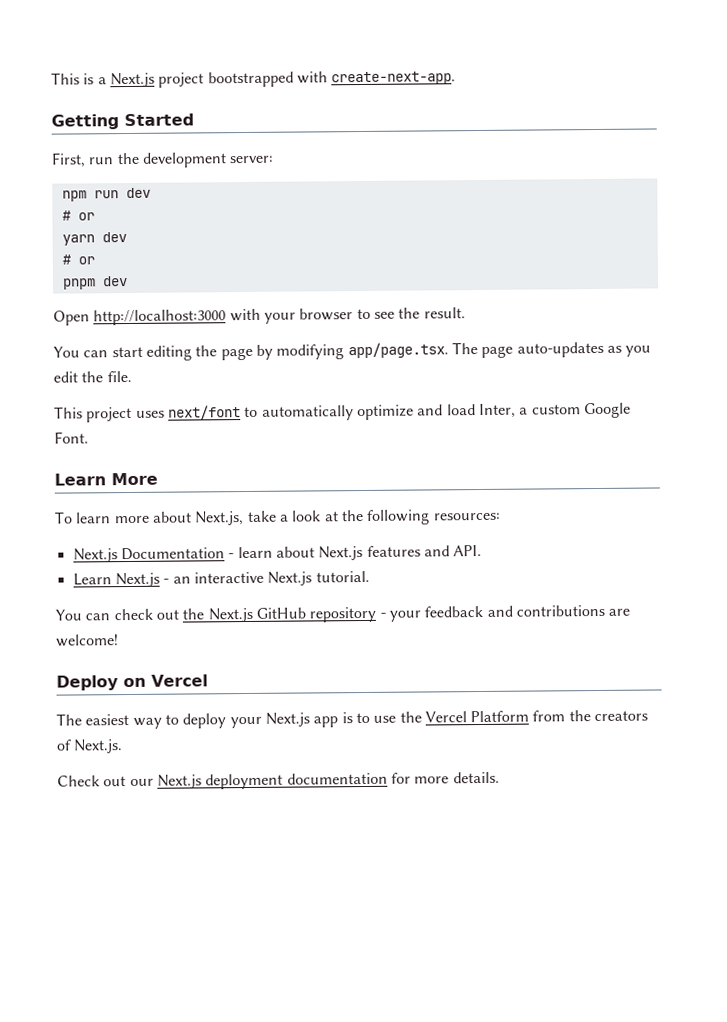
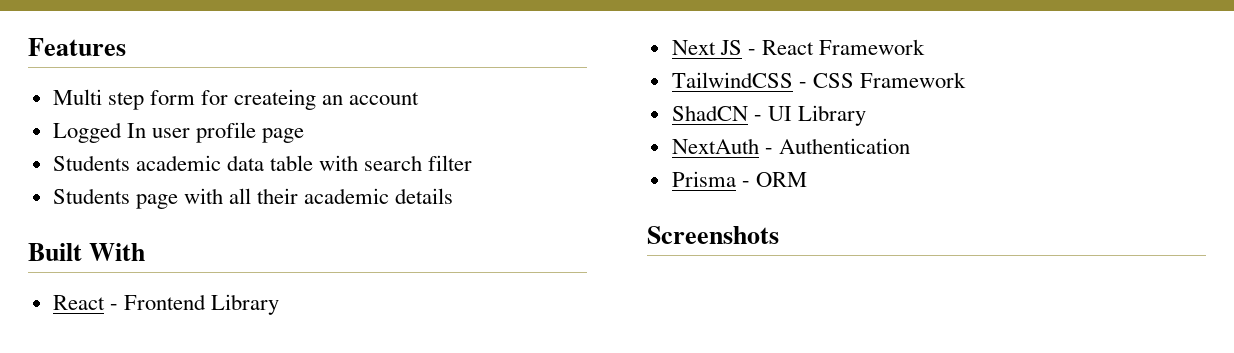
[51,71,457,88] [51,113,194,130] [51,152,275,168] [61,187,151,202] [61,210,95,221] [61,232,127,246] [61,254,95,265] [62,276,128,290] [53,307,466,326] [53,341,652,361] [53,370,132,383] [54,402,631,423] [54,431,89,444] [54,472,158,486] [54,509,501,526] [72,544,483,563] [72,570,370,588] [55,604,631,623] [56,634,119,647] [56,674,208,691] [56,710,649,729] [56,739,124,754] [57,771,500,790] This is a Next.js project bootstrapped with create-next-app. // Getting Started // First, run the development server: // npm run dev // # or // yarn dev // # or // pnpm dev // Open http://localhost:3000 with your browser to see the result. // You can start editing the page by modifying app/page.tsx. The page auto-updates as you edit the file. // This project uses next/font to automatically optimize and load Inter, a custom Google Font. // Learn More // To learn more about Next.js, take a look at the following resources: // Next.js Documentation - learn about Next.js features and API. // Learn Next.js - an interactive Next.js tutorial. // You can check out the Next.js GitHub repository - your feedback and contributions are welcome! // Deploy on Vercel // The easiest way to deploy your Next.js app is to use the Vercel Platform from the creators of Next.js. // Check out our Next.js deployment documentation for more details. -> [28,38,126,56] [52,89,420,110] [52,122,305,143] [52,155,473,171] [52,188,454,209] [28,243,146,261] [52,294,279,315] [671,39,926,55] [671,72,966,88] [671,105,866,126] [671,138,910,154] [671,171,807,187] [647,226,779,244] Features // Multi step form for createing an account // Logged In user profile page // Students academic data table with search filter // Students page with all their academic details // Built With // React - Frontend Library // Next JS - React Framework // TailwindCSS - CSS Framework // ShadCN - UI Library // NextAuth - Authentication // Prisma - ORM // Screenshots

